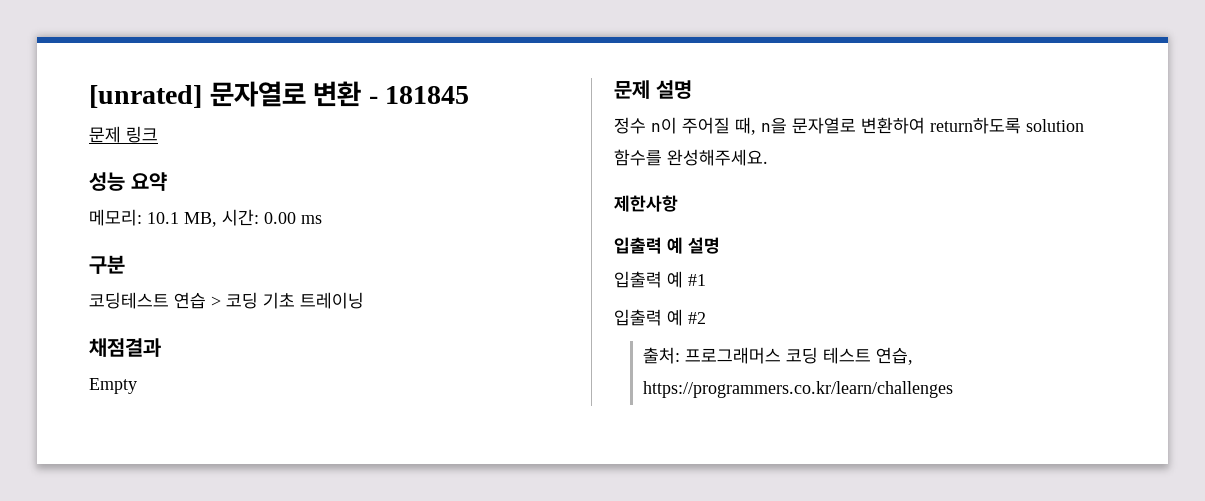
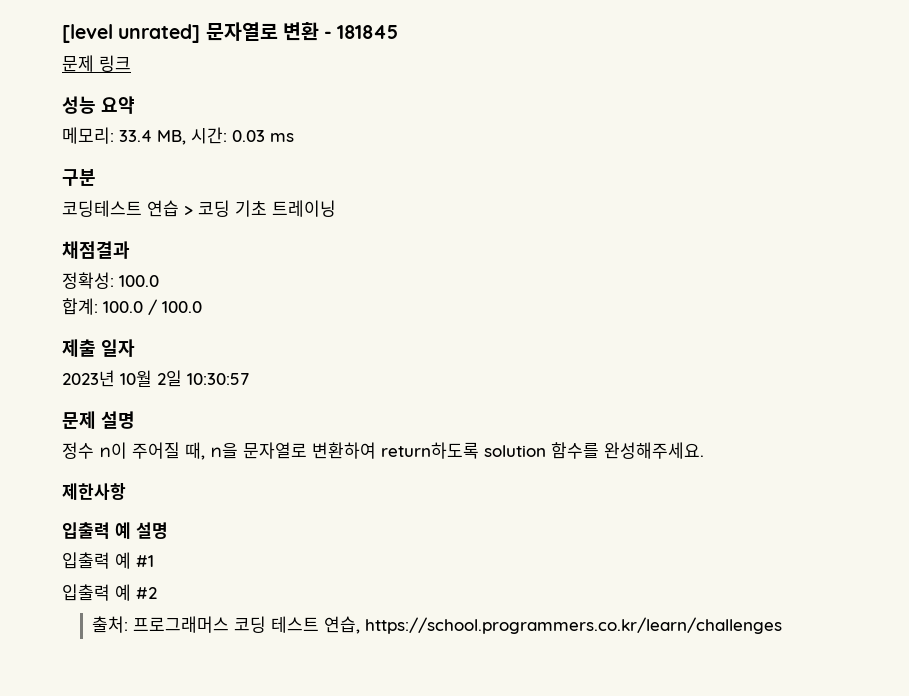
[89,85,202,108] [unrated] -> [62,24,201,43] [level unrated]
[147,212,179,224] 10.1 -> [119,130,152,142] 33.4
[264,212,296,224] 0.00 -> [232,130,265,142] 0.03
[89,378,137,394] Empty -> [62,272,159,289] [62,298,202,315] [62,339,135,357] [62,370,249,387] 정확성: 100.0 // 합계: 100.0 / 100.0 // 제출 일자 // 2023년 10월 2일 10:30:57
[642,381,953,398] https://programmers.co.kr/learn/challenges -> [365,617,783,634] https://school.programmers.co.kr/learn/challenges

